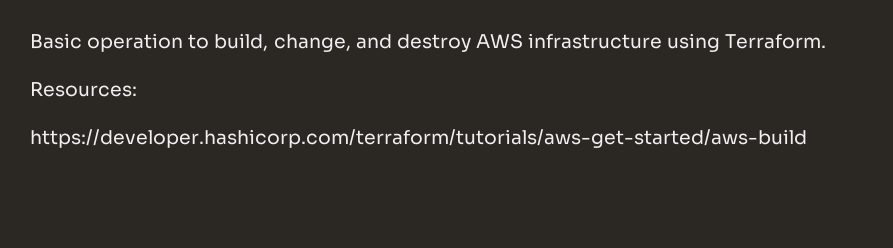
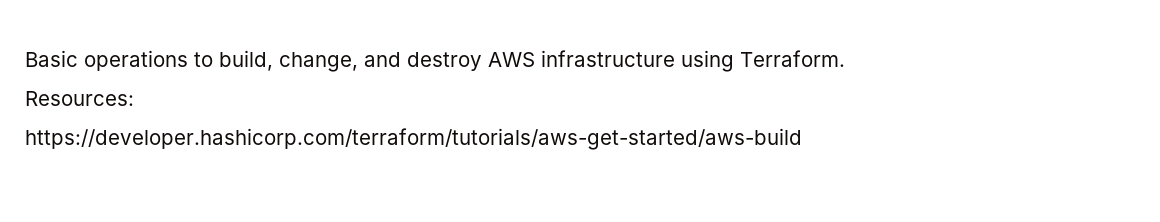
[87,33,184,52] operation -> [84,50,188,71] operations

